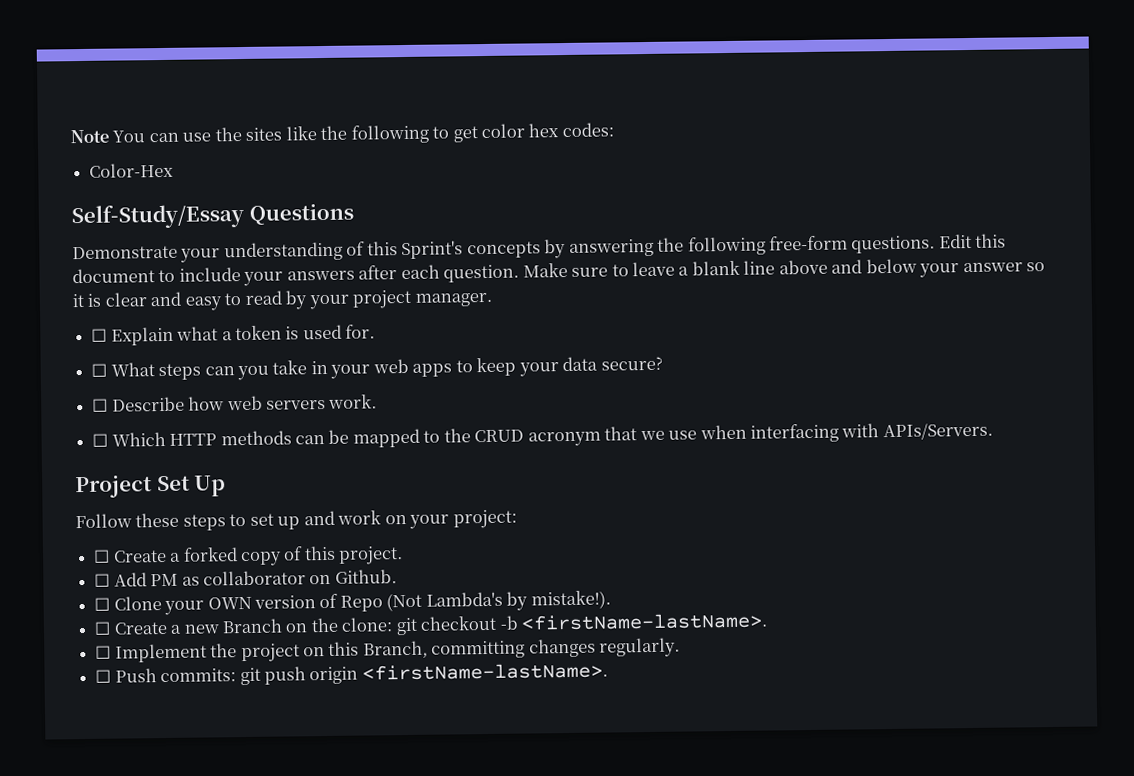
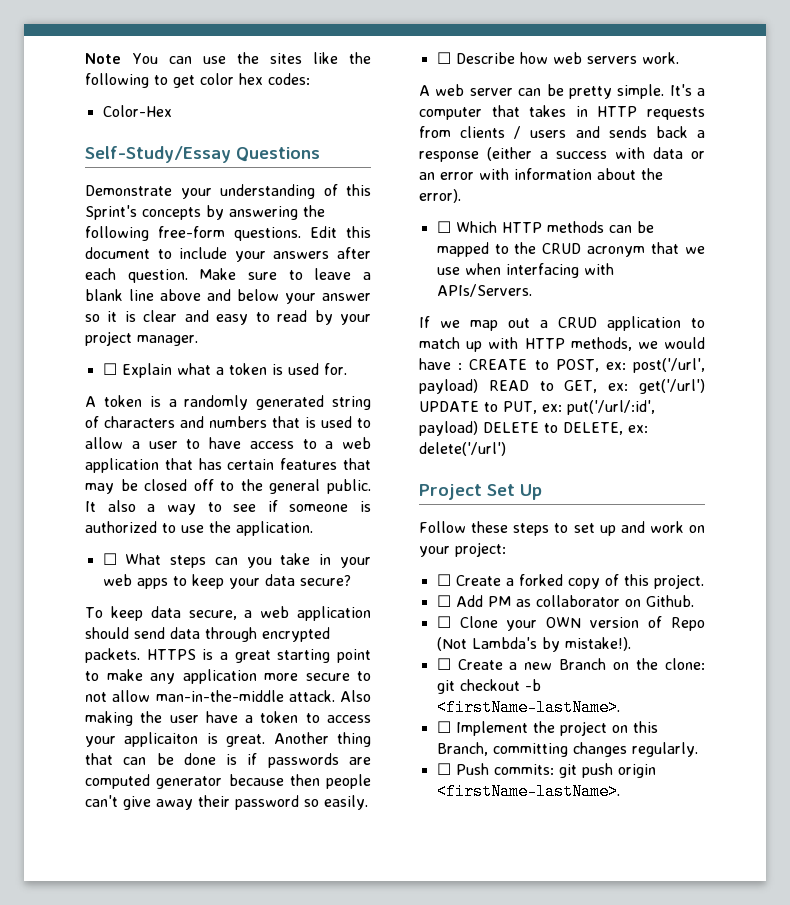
(376, 331) none -> [85,395,371,410] [85,416,371,428] [85,437,371,449] [85,458,371,473] [85,479,372,494] [85,500,371,515] [85,521,313,536] // A token is a randomly generated string of characters and numbers that is used to allow a user to have access to a web application that has certain features that may be closed off to the general public. It also a way to see if someone is authorized to use the application.
(663, 363) none -> [85,606,371,621] [85,627,330,642] [85,648,371,663] [85,669,371,684] [85,690,371,702] [85,711,371,726] [85,732,371,747] [85,753,371,768] [85,774,371,789] [85,795,368,810] // To keep data secure, a web application should send data through encrypted packets. HTTPS is a great starting point to make any application more secure to not allow man-in-the-middle attack. Also making the user have a token to access your applicaiton is great. Another thing that can be done is if passwords are computed generator because then people can't give away their password so easily.
(378, 401) none -> [419,84,705,99] [419,105,705,120] [419,126,705,139] [419,147,705,162] [419,168,663,180] [419,189,461,203] // A web server can be pretty simple. It's a computer that takes in HTTP requests from clients / users and sends back a response (either a success with data or an error with information about the error).
(993, 431) none -> [419,316,705,331] [419,337,705,352] [419,358,705,373] [419,379,705,394] [419,400,655,415] [419,421,648,436] [419,442,506,456] // If we map out a CRUD application to match up with HTTP methods, we would have : CREATE to POST, ex: post('/url', payload) READ to GET, ex: get('/url') UPDATE to PUT, ex: put('/url/:id', payload) DELETE to DELETE, ex: delete('/url')

